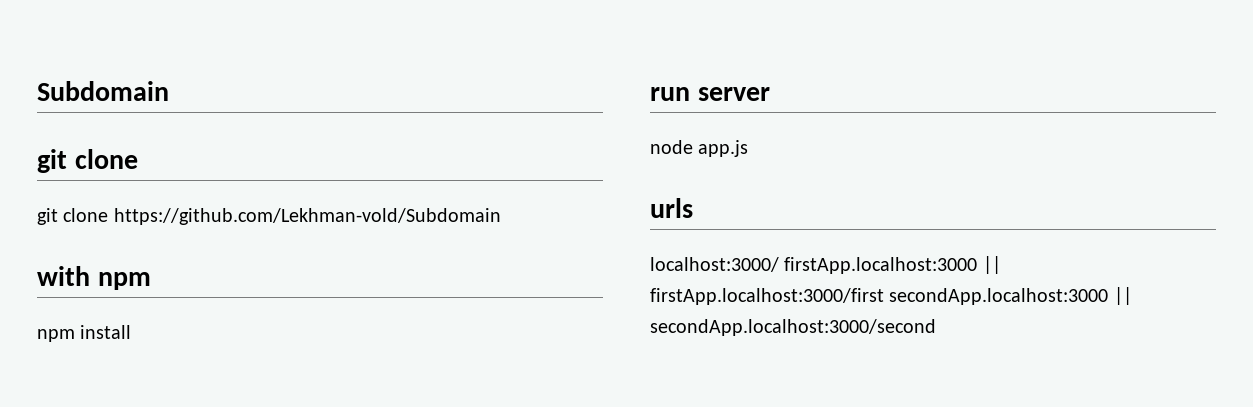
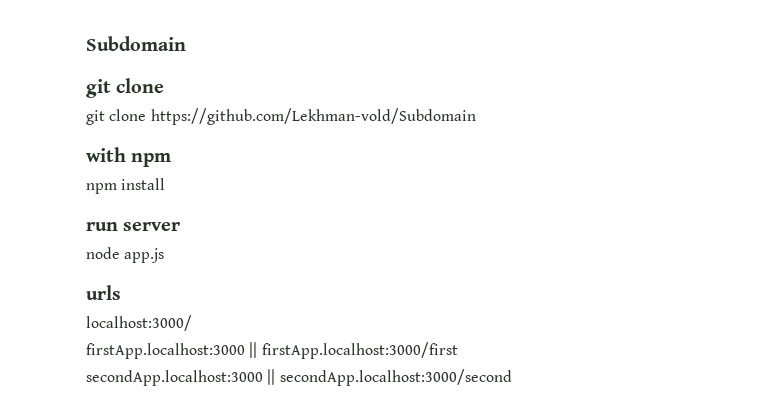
(779, 264) none -> (192, 323) //
(884, 296) none -> (458, 350) //

